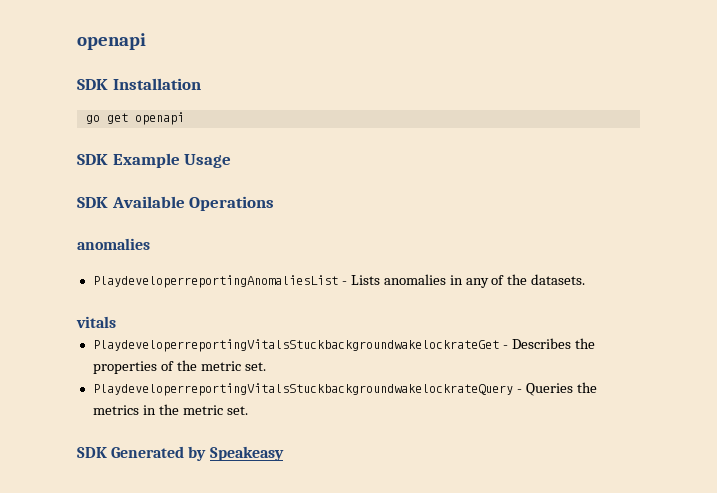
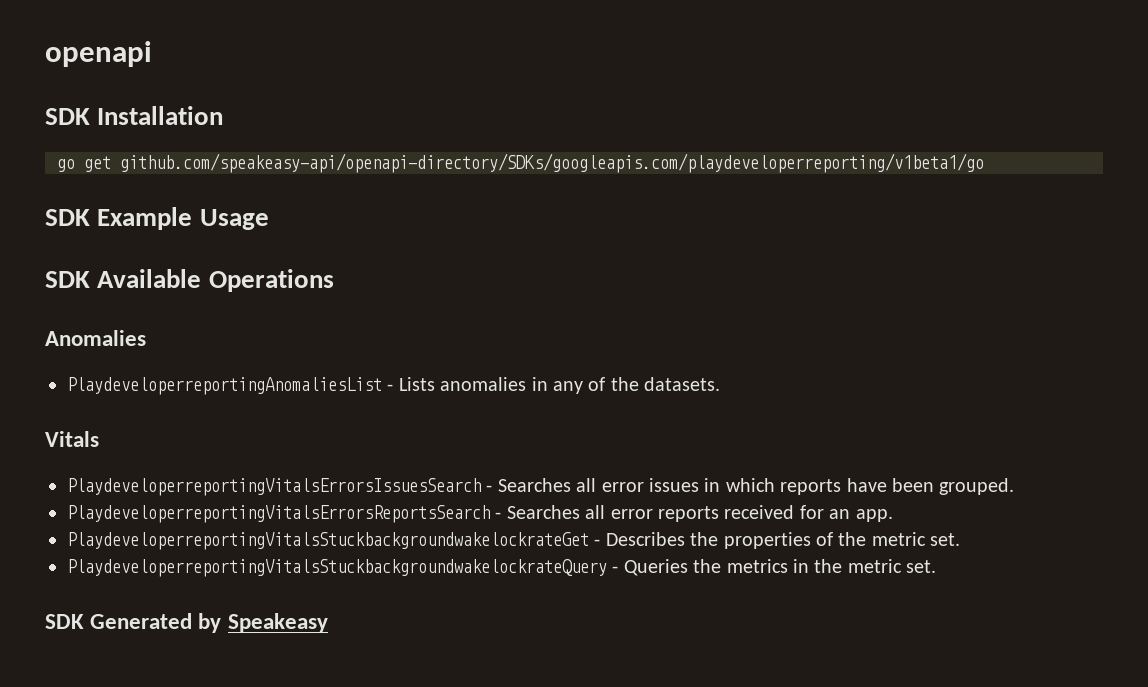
[134,112,184,125] openapi -> [120,153,984,173] github.com/speakeasy-api/openapi-directory/SDKs/googleapis.com/playdeveloperreporting/v1beta1/go
[77,238,150,250] anomalies -> [45,330,146,346] Anomalies
[76,316,116,328] vitals -> [45,431,99,447] [67,478,1015,496] [67,505,893,523] Vitals // PlaydeveloperreportingVitalsErrorsIssuesSearch - Searches all error issues in which reports have been grouped. // PlaydeveloperreportingVitalsErrorsReportsSearch - Searches all error reports received for an app.

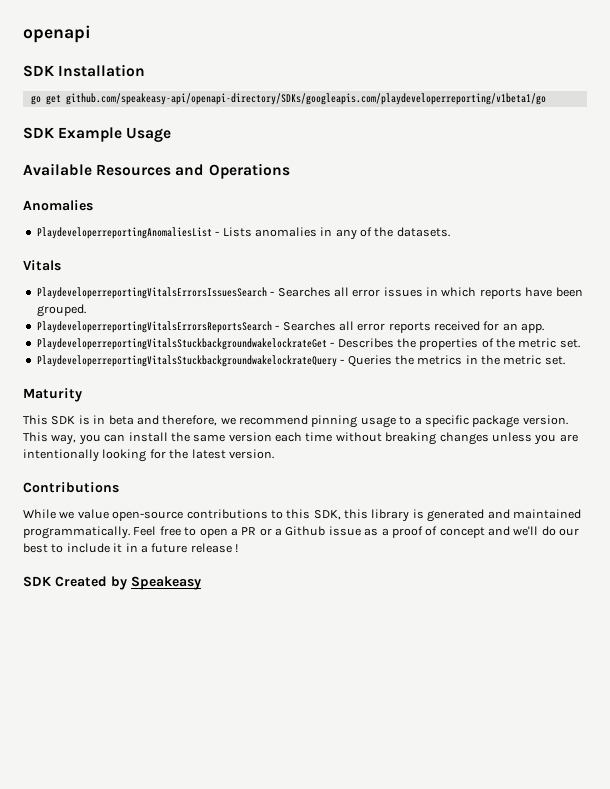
[45,269,202,288] SDK Available -> [23,163,205,176] Available Resources and
[45,613,193,629] SDK Generated -> [23,388,82,402] [23,415,568,428] [23,432,578,445] [23,449,274,462] [23,482,119,493] [23,509,581,522] [23,526,580,539] [23,543,238,553] [23,576,107,587] Maturity // This SDK is in beta and therefore, we recommend pinning usage to a specific package version. This way, you can install the same version each time without breaking changes unless you are intentionally looking for the latest version. // Contributions // While we value open-source contributions to this SDK, this library is generated and maintained programmatically. Feel free to open a PR or a Github issue as a proof of concept and we'll do our best to include it in a future release ! // SDK Created

